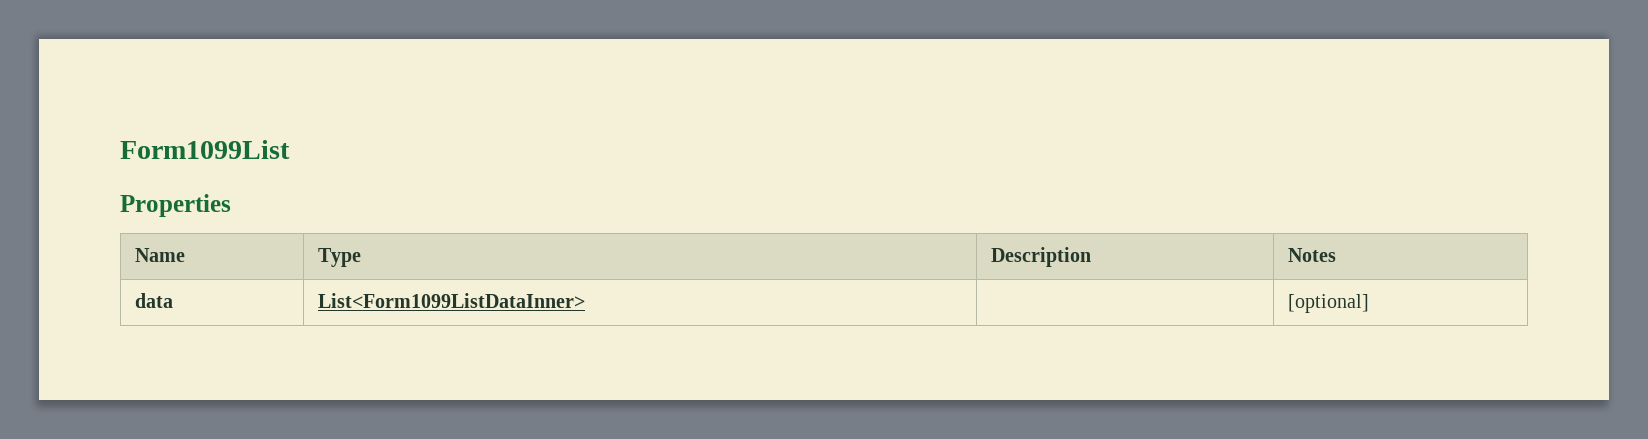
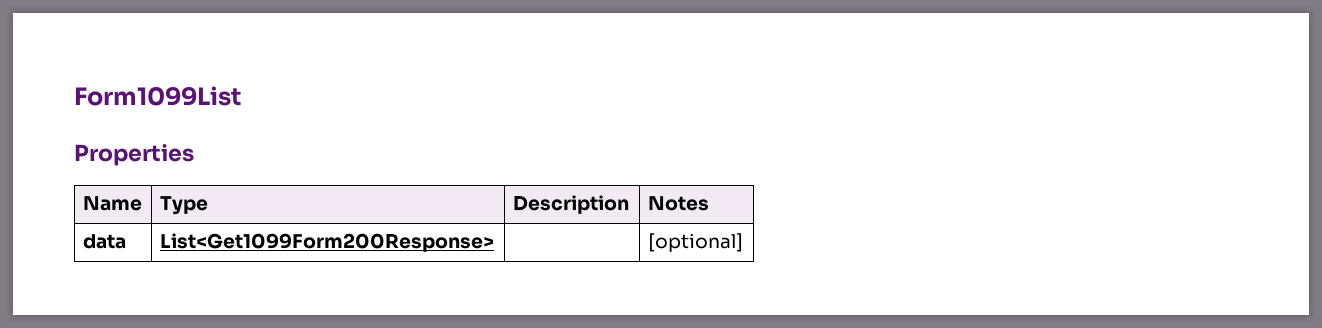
[318,293,586,308] List<Form1099ListDataInner> -> [159,233,494,252] List<Get1099Form200Response>

